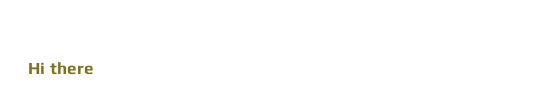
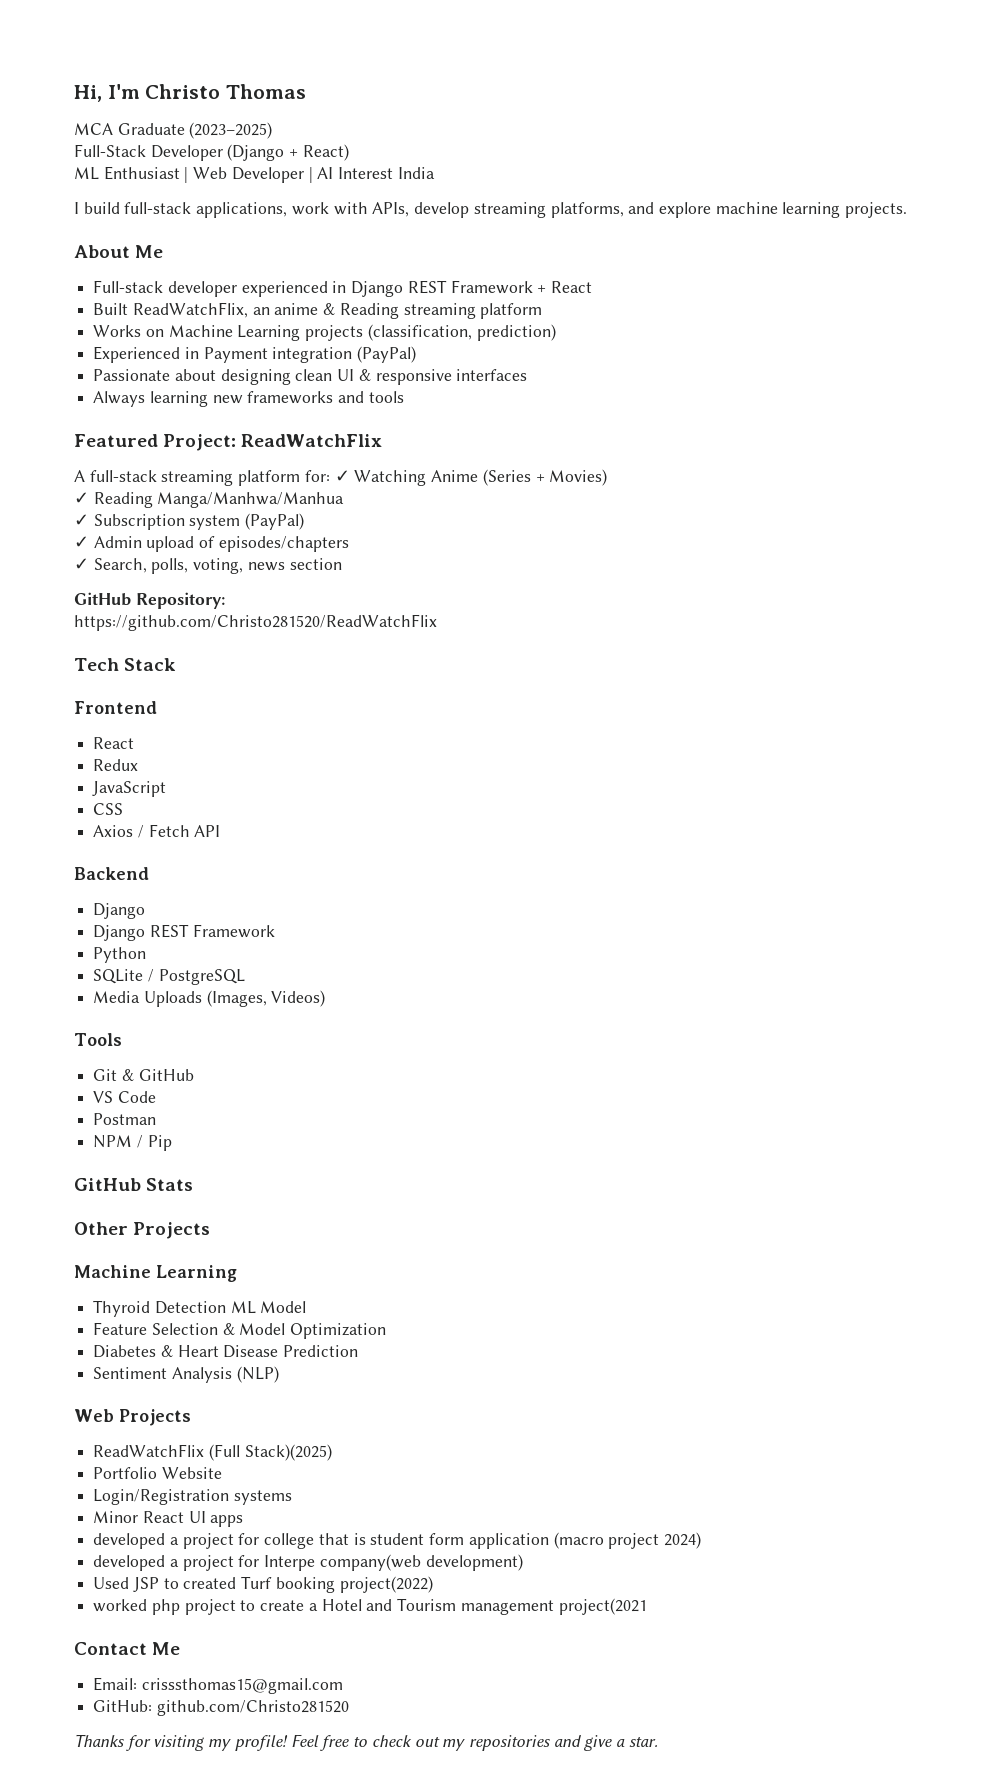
[28,62,94,75] Hi there -> [74,84,307,102] [74,122,273,139] [74,144,349,161] [74,166,435,183] [74,202,908,218] [74,245,164,258] [93,280,593,297] [93,302,543,319] [93,324,556,341] [93,346,417,363] [93,369,528,385] [93,391,404,407] [74,434,383,451] [74,469,608,486] [74,492,345,508] [74,513,305,530] [74,536,349,552] [74,558,342,574] [74,592,225,609] [74,614,437,631] [74,658,177,671] [74,701,157,714] [93,737,135,749] [93,759,139,771] [92,781,167,797] [93,803,124,815] [93,824,221,838] [74,867,149,880] [93,903,146,919] [93,924,275,941] [93,947,147,963] [93,969,245,985] [93,990,326,1007] [74,1033,122,1046] [93,1069,194,1081] [93,1091,156,1103] [93,1113,157,1125] [93,1135,172,1151] [74,1178,194,1191] [74,1222,211,1239] [74,1265,237,1282] [93,1300,307,1317] [93,1322,387,1339] [93,1345,359,1358] [93,1366,279,1383] [74,1409,191,1426] [93,1444,332,1461] [93,1467,222,1479] [93,1489,292,1505] [93,1511,244,1527] [93,1532,701,1549] [93,1554,523,1571] [93,1576,433,1593] [93,1598,647,1615] [74,1642,181,1655] [93,1677,343,1694] [93,1700,349,1716] [74,1734,658,1751] Hi, I'm Christo Thomas // MCA Graduate (2023–2025) // Full-Stack Developer (Django + React) // ML Enthusiast | Web Developer | AI Interest India // I build full-stack applications, work with APIs, develop streaming platforms, and explore machine learning projects. // About Me // Full-stack developer experienced in Django REST Framework + React // Built ReadWatchFlix, an anime & Reading streaming platform // Works on Machine Learning projects (classification, prediction) // Experienced in Payment integration (PayPal) // Passionate about designing clean UI & responsive interfaces // Always learning new frameworks and tools // Featured Project: ReadWatchFlix // A full-stack streaming platform for: ✓ Watching Anime (Series + Movies) // ✓ Reading Manga/Manhwa/Manhua // ✓ Subscription system (PayPal) // ✓ Admin upload of episodes/chapters // ✓ Search, polls, voting, news section // GitHub Repository: // https://github.com/Christo281520/ReadWatchFlix // Tech Stack // Frontend // React // Redux // JavaScript // CSS // Axios / Fetch API // Backend // Django // Django REST Framework // Python // SQLite / PostgreSQL // Media Uploads (Images, Videos) // Tools // Git & GitHub // VS Code // Postman // NPM / Pip // GitHub Stats // Other Projects // Machine Learning // Thyroid Detection ML Model // Feature Selection & Model Optimization // Diabetes & Heart Disease Prediction // Sentiment Analysis (NLP) // Web Projects // ReadWatchFlix (Full Stack)(2025) // Portfolio Website // Login/Registration systems // Minor React UI apps // developed a project for college that is student form application (macro project 2024) // developed a project for Interpe company(web development) // Used JSP to created Turf booking project(2022) // worked php project to create a Hotel and Tourism management project(2021 // Contact Me // Email: crisssthomas15@gmail.com // GitHub: github.com/Christo281520 // Thanks for visiting my profile! Feel free to check out my repositories and give a star.

